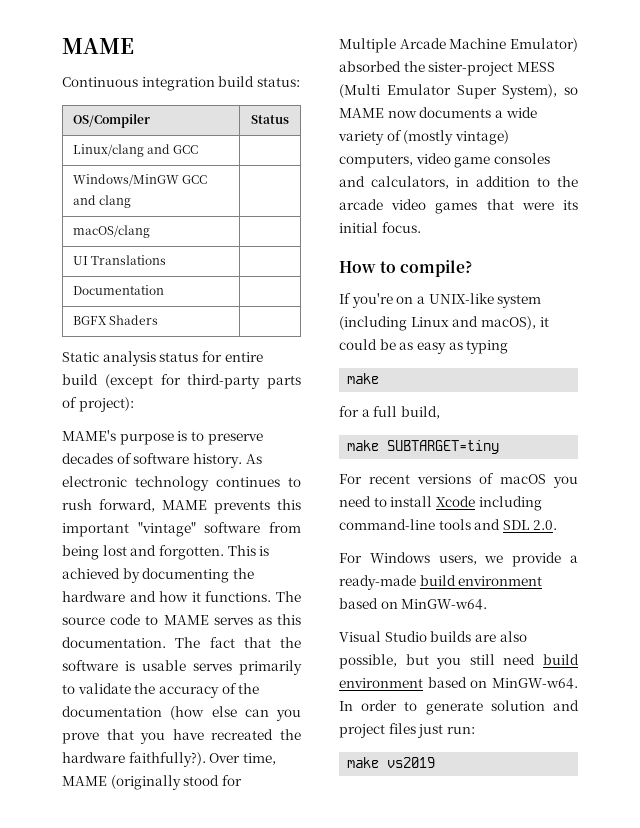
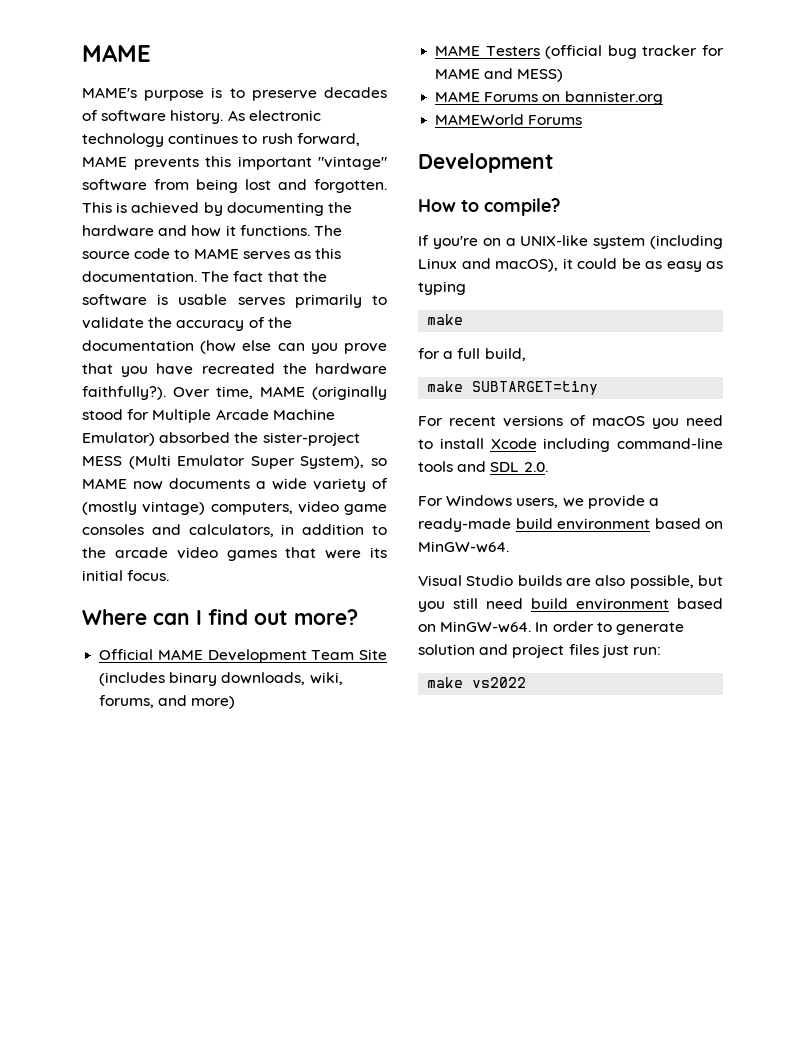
[62,38,134,54] [62,76,300,91] [72,114,150,128] [251,115,289,124] [72,144,199,157] [72,174,207,186] [72,195,131,208] [72,225,150,238] [72,255,166,265] [72,285,164,295] [72,315,158,325] [62,351,263,366] [62,374,301,389] [62,397,134,412] MAME // Continuous integration build status: // OS/Compiler | Status // Linux/clang and GCC | // Windows/MinGW GCC and clang | // macOS/clang | // UI Translations | // Documentation | // BGFX Shaders | // Static analysis status for entire build (except for third-party parts of project): -> [82,44,151,62] MAME
(421, 227) none -> [82,609,358,625] [99,649,387,663] [99,672,343,686] [99,695,236,709] [435,45,724,59] [435,68,564,82] [435,91,663,105] [435,114,583,125] [418,153,554,173] // Where can I find out more? // Official MAME Development Team Site (includes binary downloads, wiki, forums, and more) // MAME Testers (official bug tracker for MAME and MESS) // MAME Forums on bannister.org // MAMEWorld Forums // Development
[387,757,436,768] vs2019 -> [472,677,527,688] vs2022

